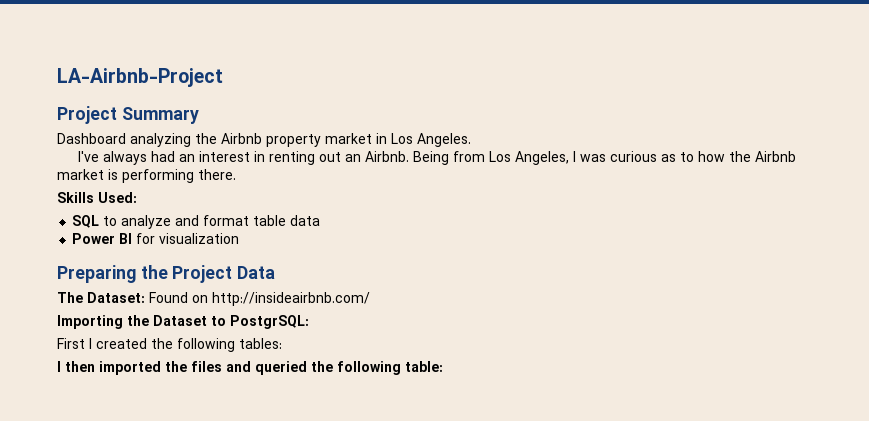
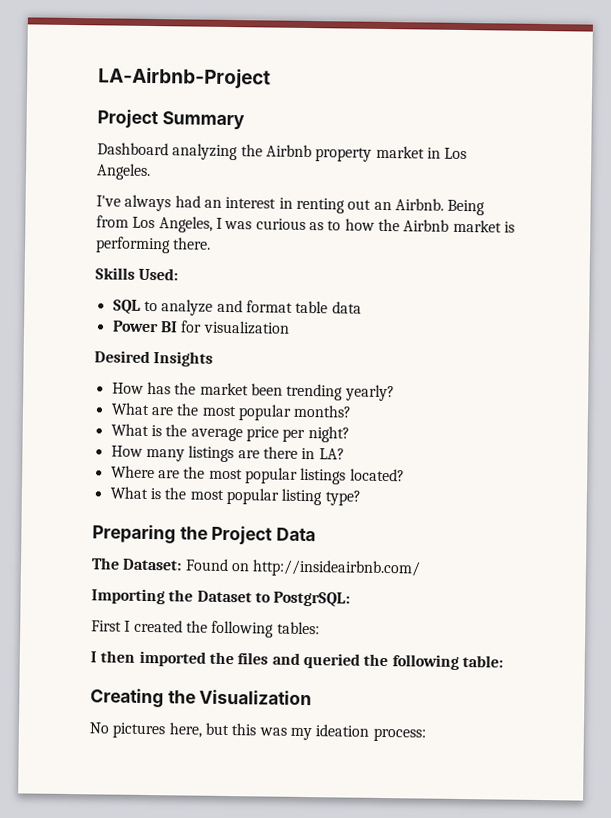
(240, 238) none -> [94,350,214,367] [111,381,395,402] [110,402,353,421] [110,423,350,443] [110,445,345,463] [110,465,405,485] [109,486,361,506] // Desired Insights // How has the market been trending yearly? // What are the most popular months? // What is the average price per night? // How many listings are there in LA? // Where are the most popular listings located? // What is the most popular listing type?
(443, 366) none -> [90,688,313,708] [89,722,426,742] // Creating the Visualization // No pictures here, but this was my ideation process:

